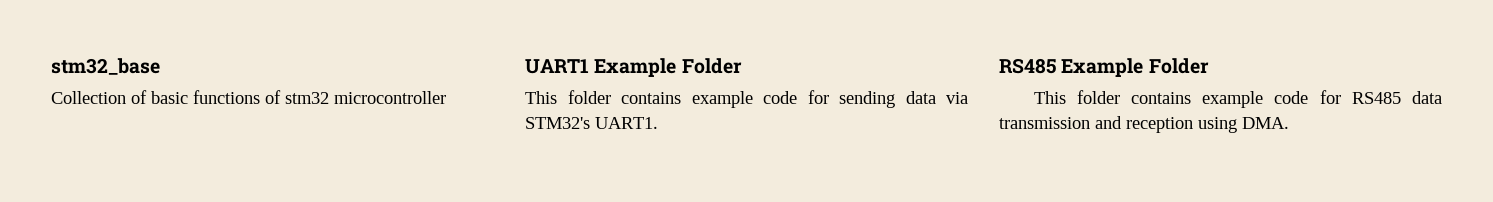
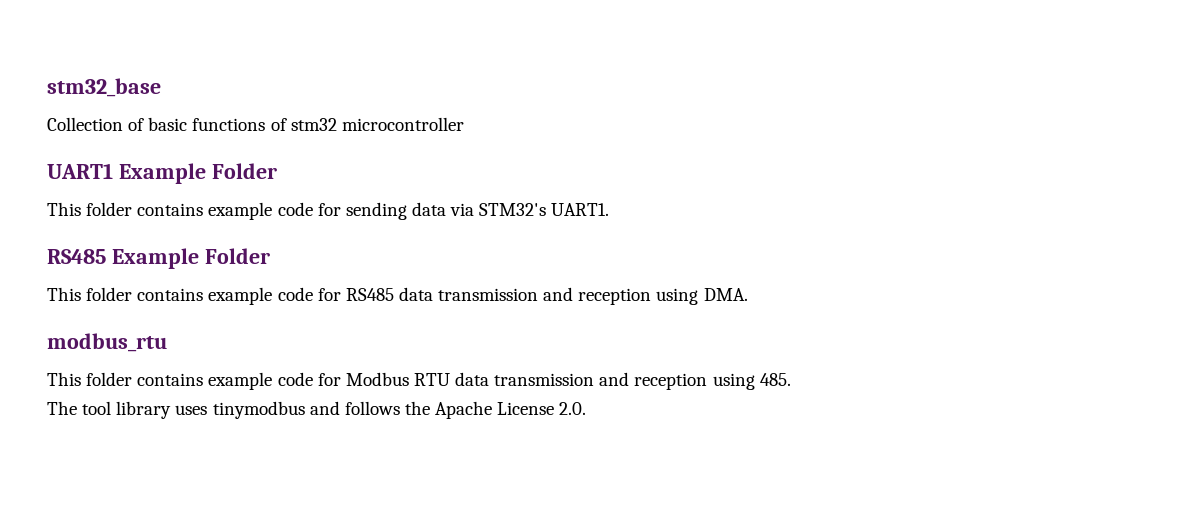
(1289, 123) none -> [47,333,167,352] [47,372,791,390] [47,401,587,419] // modbus_rtu // This folder contains example code for Modbus RTU data transmission and reception using 485. // The tool library uses tinymodbus and follows the Apache License 2.0.

